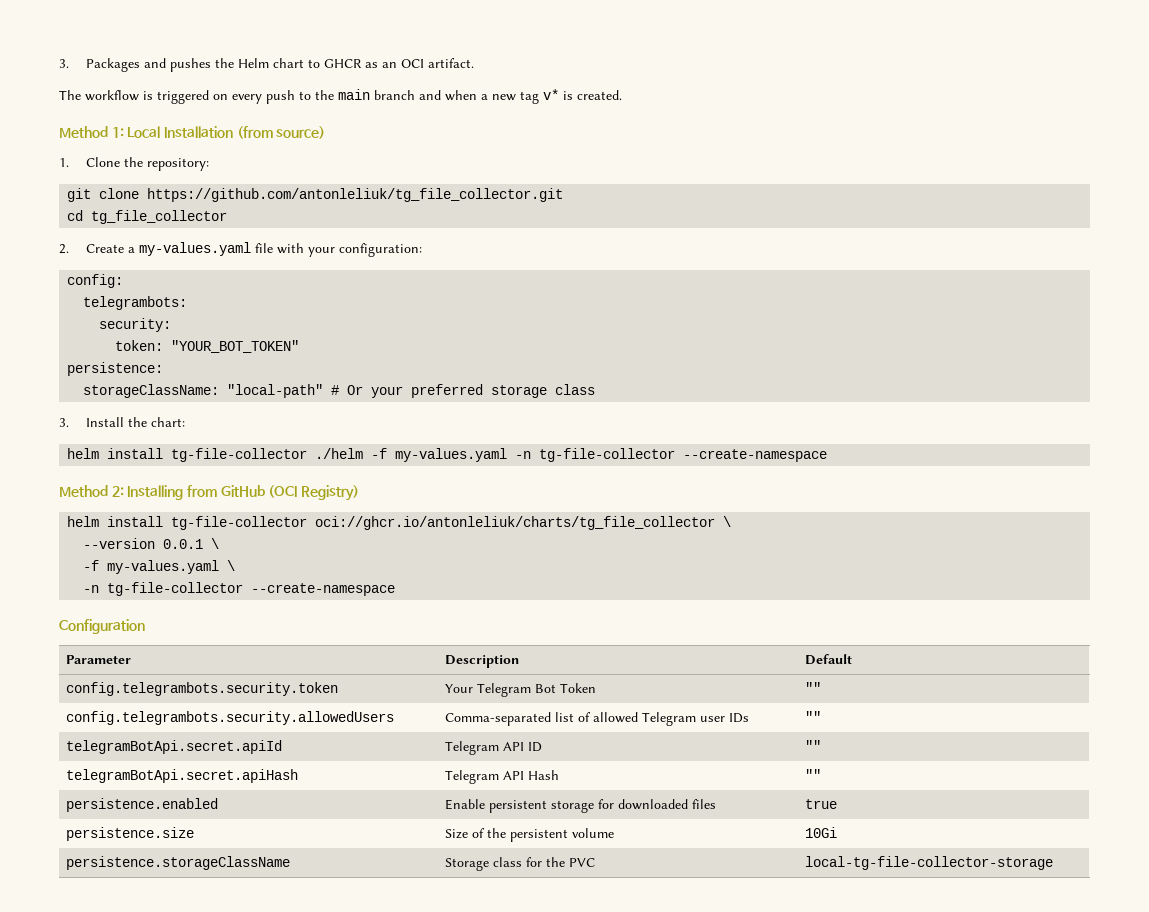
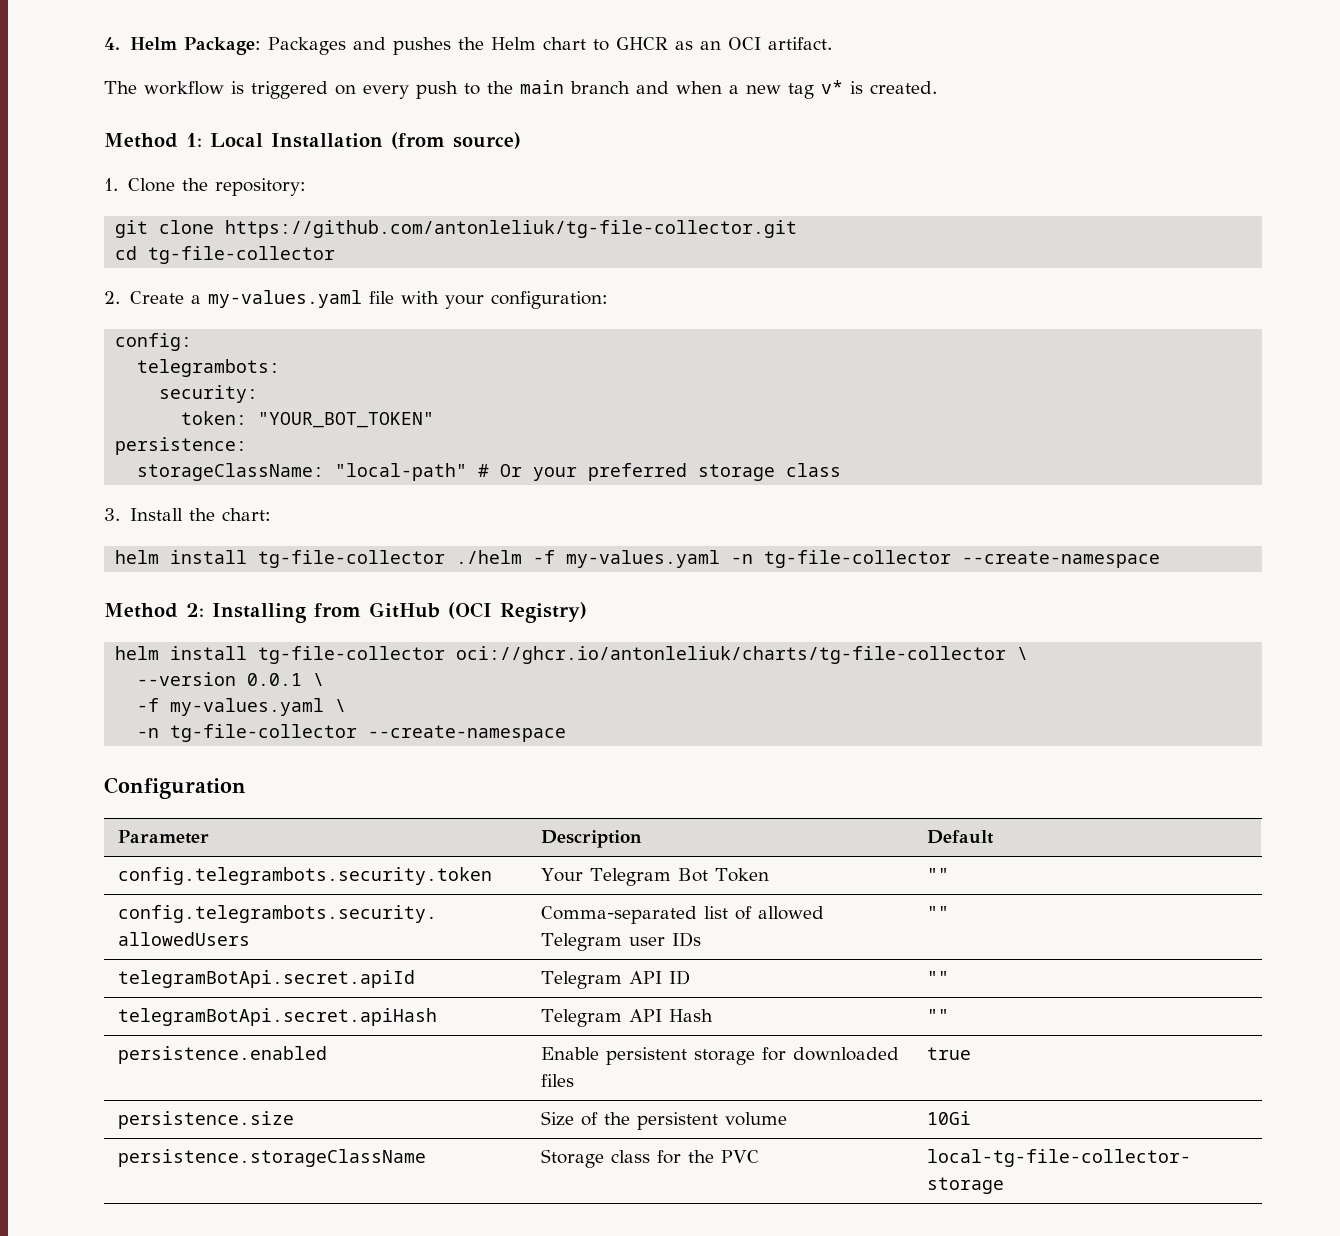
[59,59,69,68] 3. -> [104,37,261,55] 4. Helm Package:
[147,188,564,202] https://github.com/antonleliuk/tg_file_collector.git -> [225,220,798,238] https://github.com/antonleliuk/tg-file-collector.git
[91,210,228,224] tg_file_collector -> [148,246,336,264] tg-file-collector
[315,516,716,530] oci://ghcr.io/antonleliuk/charts/tg_file_collector -> [456,646,1007,664] oci://ghcr.io/antonleliuk/charts/tg-file-collector

